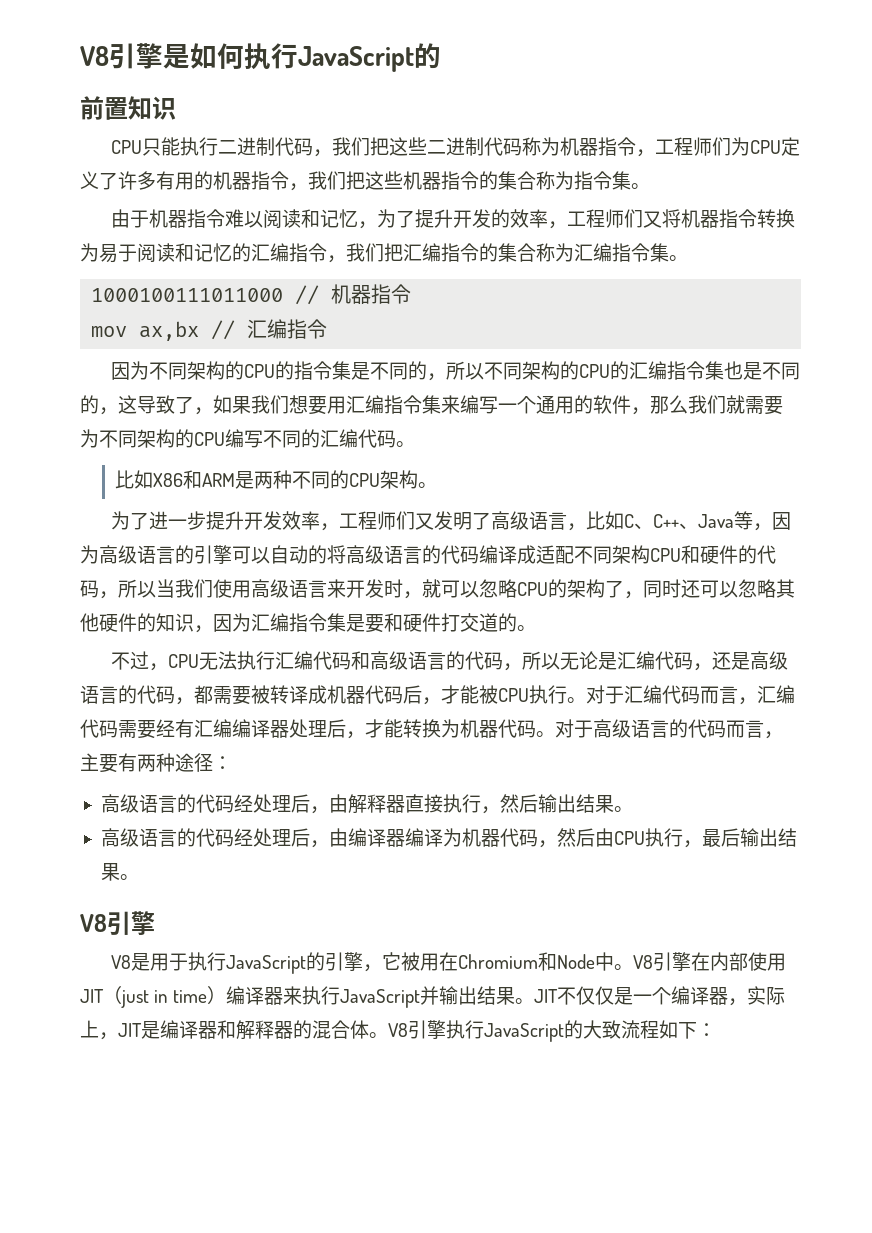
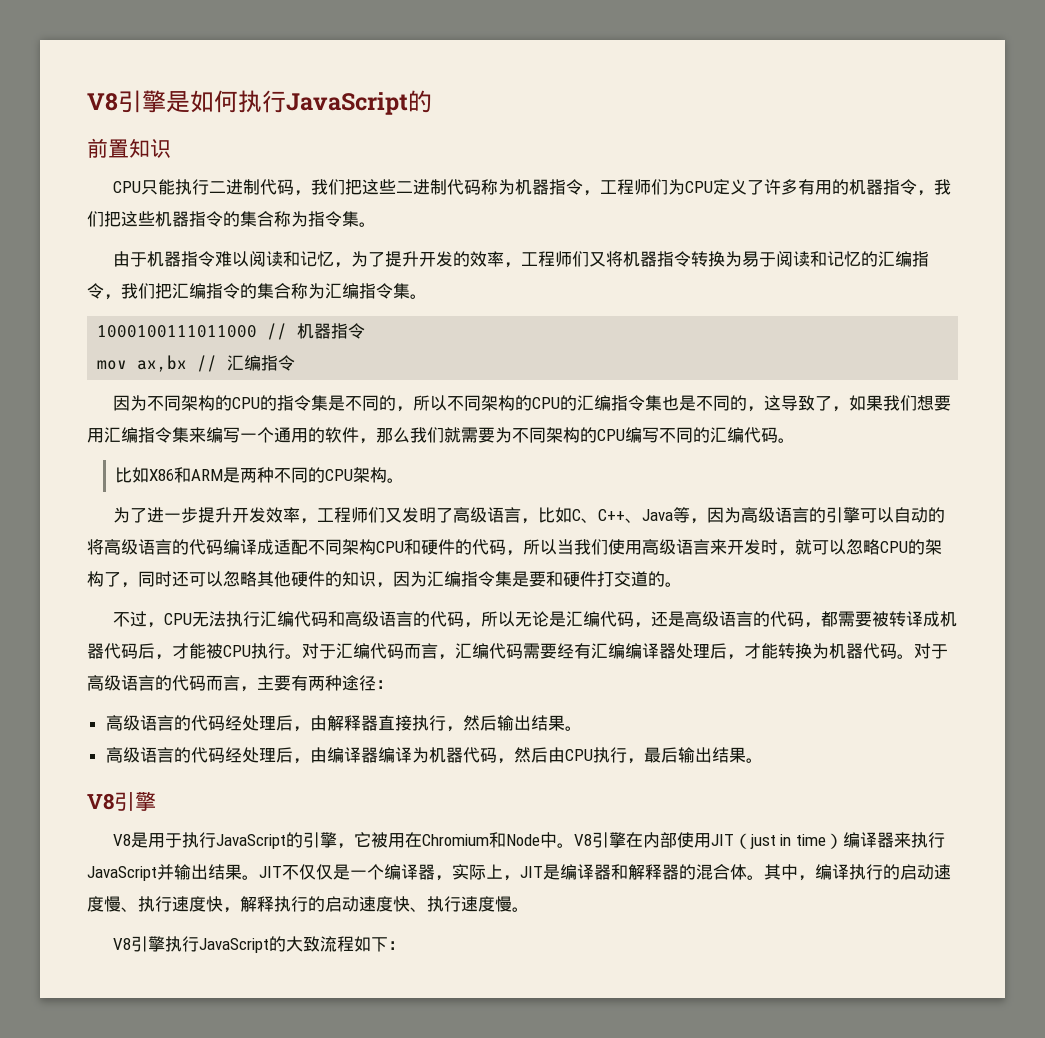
(388, 1035) none -> [764,864,951,881] [87,896,529,913] 其中，编译执行的启动速度慢、执行速度快，解释执行的启动速度快、执行速度慢。 //

